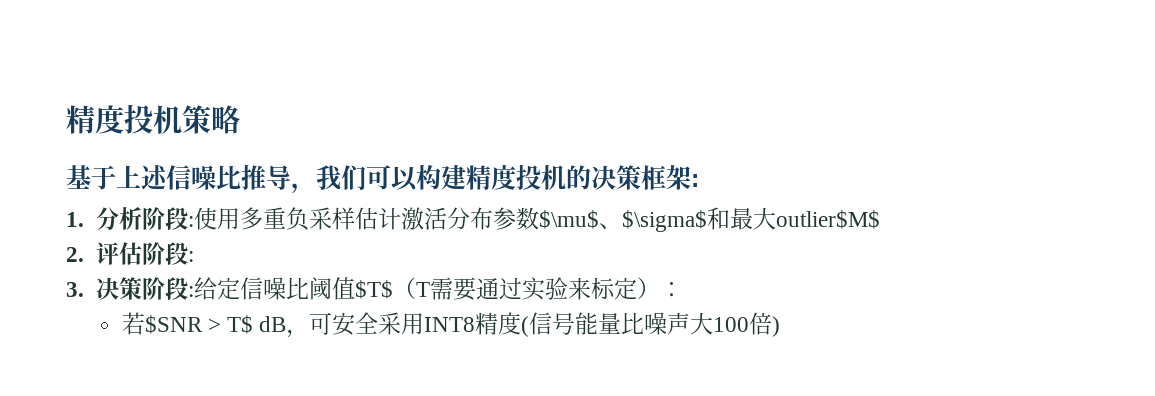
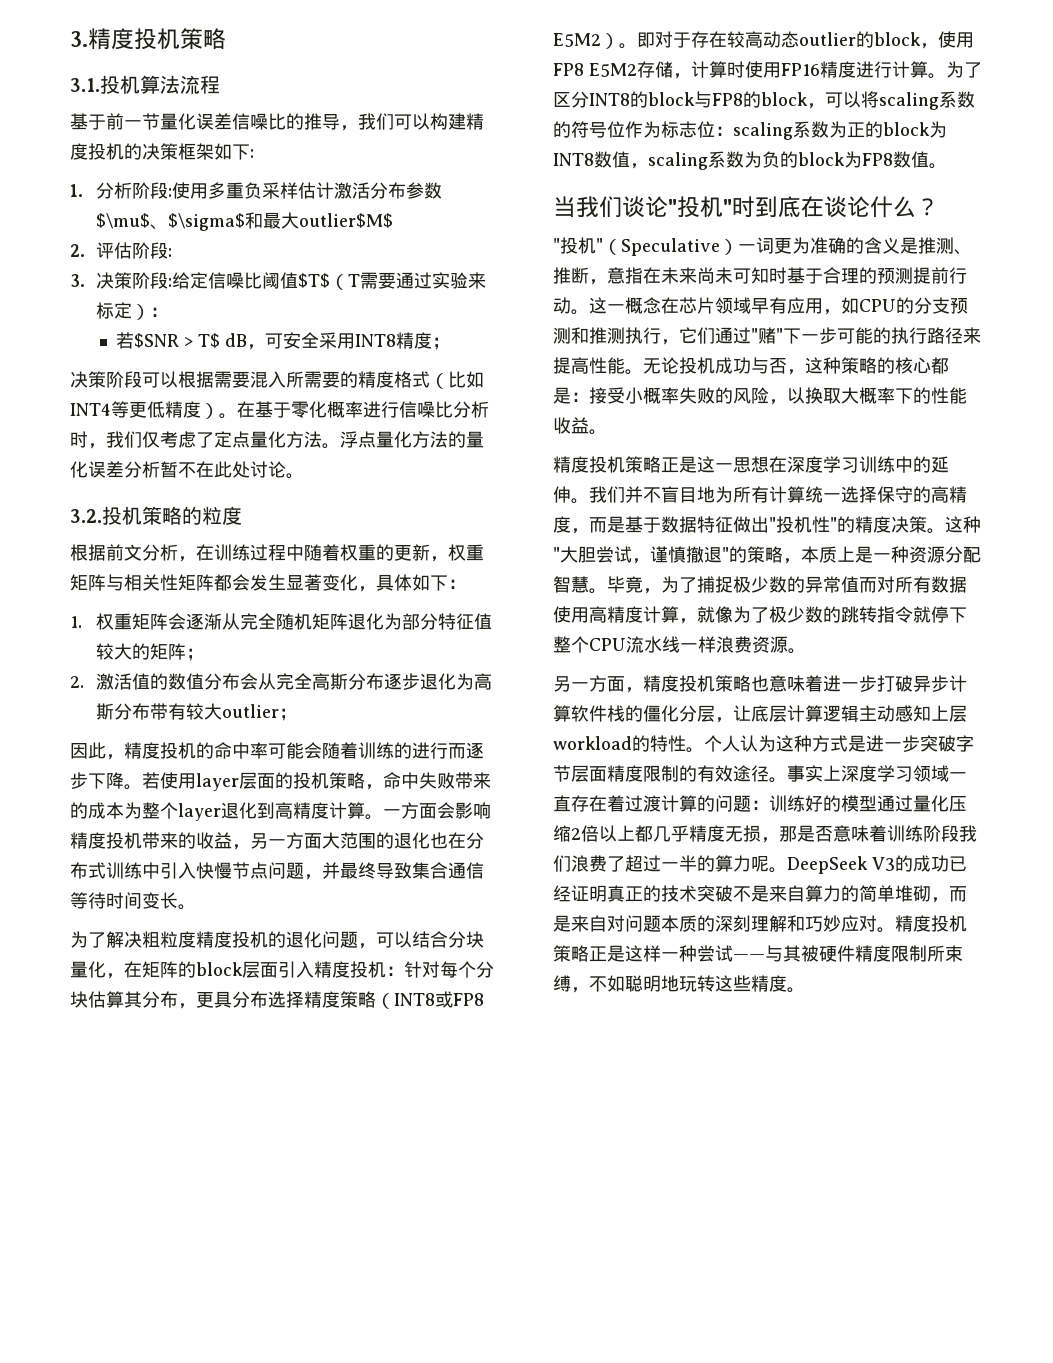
(66, 119) none -> [70,31,88,47] 3.
[66,165,241,190] 基于上述信噪比 -> [70,75,220,94] [70,113,304,130] 3.1.投机算法流程 // 基于前一节量化误差信噪比的
(691, 177) none -> [214,143,250,160] 如下
[521,312,781,337] (信号能量比噪声大100倍) -> [432,337,451,350] [70,371,484,389] [70,401,489,419] [70,431,484,449] [70,461,304,479] [70,506,242,525] [70,544,484,562] [70,574,466,592] [70,613,493,630] [96,643,205,661] [70,673,493,690] [96,703,298,721] [70,742,484,760] [70,772,491,791] [70,802,491,821] [70,832,484,850] [70,862,484,880] [70,892,196,910] [70,931,484,949] [70,961,494,979] [70,991,484,1009] [553,31,974,49] [553,61,982,79] [553,91,975,110] [553,121,947,140] [553,151,947,170] [553,196,939,218] [553,237,972,256] [553,267,967,285] [553,297,968,315] [553,327,981,345] [553,357,949,375] [553,387,967,405] [553,417,607,435] [553,456,949,473] [553,486,967,504] [553,516,981,534] [553,546,981,564] [553,576,967,594] [553,606,967,624] [553,636,806,654] [553,675,967,693] [553,705,967,723] [553,735,974,753] [553,765,967,783] [553,795,967,812] [553,825,977,843] [553,855,967,874] [553,885,967,903] [553,915,967,933] [553,945,963,962] [553,975,805,993] ； // 决策阶段可以根据需要混入所需要的精度格式（比如INT4等更低精度）。在基于零化概率进行信噪比分析时，我们仅考虑了定点量化方法。浮点量化方法的量化误差分析暂不在此处讨论。 // 3.2.投机策略的粒度 // 根据前文分析，在训练过程中随着权重的更新，权重矩阵与相关性矩阵都会发生显著变化，具体如下： // 1.权重矩阵会逐渐从完全随机矩阵退化为部分特征值较大的矩阵； // 2.激活值的数值分布会从完全高斯分布逐步退化为高斯分布带有较大outlier； // 因此，精度投机的命中率可能会随着训练的进行而逐步下降。若使用layer层面的投机策略，命中失败带来的成本为整个layer退化到高精度计算。一方面会影响精度投机带来的收益，另一方面大范围的退化也在分布式训练中引入快慢节点问题，并最终导致集合通信等待时间变长。 // 为了解决粗粒度精度投机的退化问题，可以结合分块量化，在矩阵的block层面引入精度投机：针对每个分块估算其分布，更具分布选择精度策略（INT8或FP8 E5M2）。即对于存在较高动态outlier的block，使用FP8 E5M2存储，计算时使用FP16精度进行计算。为了区分INT8的block与FP8的block，可以将scaling系数的符号位作为标志位：scaling系数为正的block为INT8数值，scaling系数为负的block为FP8数值。 // 当我们谈论"投机"时到底在谈论什么？ // "投机"（Speculative）一词更为准确的含义是推测、推断，意指在未来尚未可知时基于合理的预测提前行动。这一概念在芯片领域早有应用，如CPU的分支预测和推测执行，它们通过"赌"下一步可能的执行路径来提高性能。无论投机成功与否，这种策略的核心都是：接受小概率失败的风险，以换取大概率下的性能收益。 // 精度投机策略正是这一思想在深度学习训练中的延伸。我们并不盲目地为所有计算统一选择保守的高精度，而是基于数据特征做出"投机性"的精度决策。这种"大胆尝试，谨慎撤退"的策略，本质上是一种资源分配智慧。毕竟，为了捕捉极少数的异常值而对所有数据使用高精度计算，就像为了极少数的跳转指令就停下整个CPU流水线一样浪费资源。 // 另一方面，精度投机策略也意味着进一步打破异步计算软件栈的僵化分层，让底层计算逻辑主动感知上层workload的特性。个人认为这种方式是进一步突破字节层面精度限制的有效途径。事实上深度学习领域一直存在着过渡计算的问题：训练好的模型通过量化压缩2倍以上都几乎精度无损，那是否意味着训练阶段我们浪费了超过一半的算力呢。DeepSeek V3的成功已经证明真正的技术突破不是来自算力的简单堆砌，而是来自对问题本质的深刻理解和巧妙应对。精度投机策略正是这样一种尝试——与其被硬件精度限制所束缚，不如聪明地玩转这些精度。

